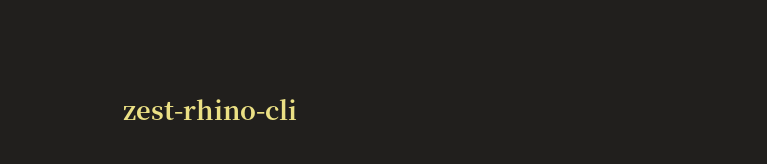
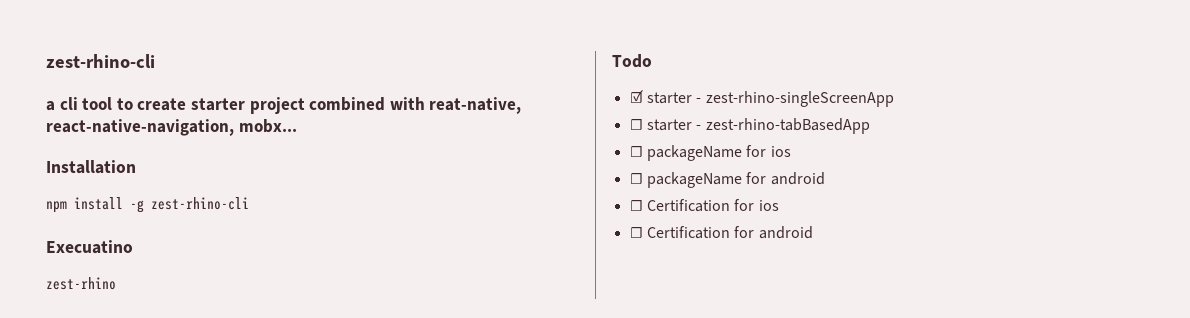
[123,99,297,120] zest-rhino-cli -> [46,54,155,68] [46,97,522,114] [46,119,297,136] [46,160,136,174] [46,197,249,213] [46,240,133,254] [46,277,116,290] [612,54,652,68] [629,90,894,107] [629,118,870,134] [629,145,791,161] [629,172,825,188] [629,199,779,212] [629,226,813,239] zest-rhino-cli // a cli tool to create starter project combined with reat-native, react-native-navigation, mobx... // Installation // npm install -g zest-rhino-cli // Execuatino // zest-rhino // Todo // ☑ starter - zest-rhino-singleScreenApp // ☐ starter - zest-rhino-tabBasedApp // ☐ packageName for ios // ☐ packageName for android // ☐ Certification for ios // ☐ Certification for android

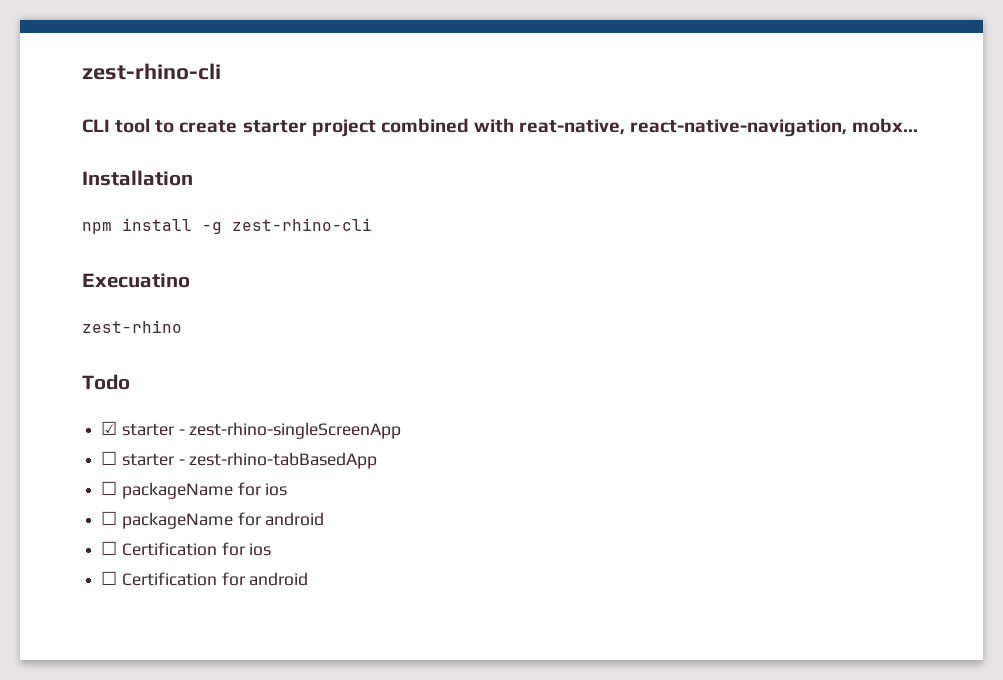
[46,54,155,68] [46,97,78,111] zest-rhino-cli // a cli -> [82,63,221,80] [82,119,110,133] zest-rhino-cli // CLI

